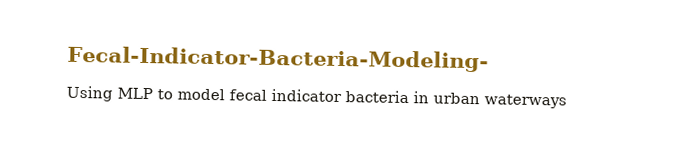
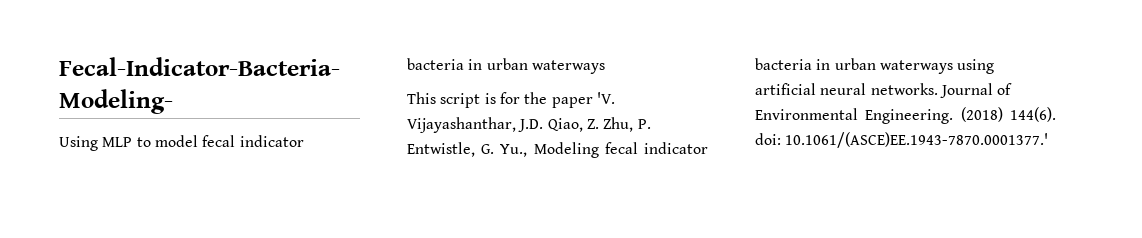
(567, 101) none -> [407,92,615,108] [407,117,651,133] [407,142,708,158] [755,58,995,74] [755,83,1013,98] [755,107,1056,124] [755,132,1049,148] // This script is for the paper 'V. Vijayashanthar, J.D. Qiao, Z. Zhu, P. Entwistle, G. Yu., Modeling fecal indicator bacteria in urban waterways using artificial neural networks. Journal of Environmental Engineering. (2018) 144(6). doi: 10.1061/(ASCE)EE.1943-7870.0001377.'

